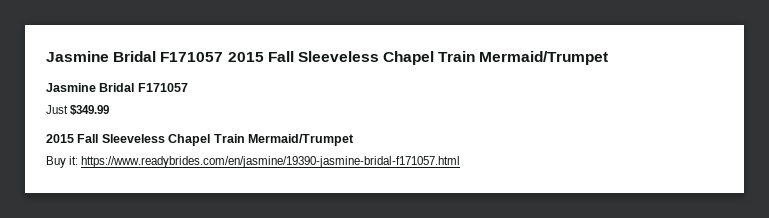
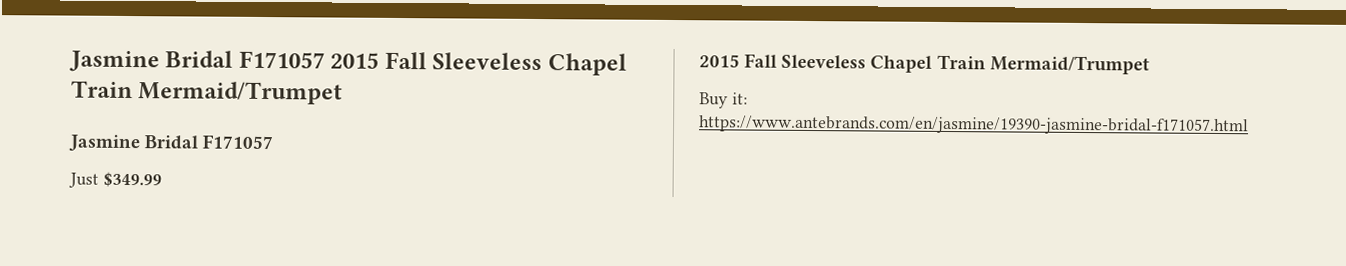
[81,156,461,168] https://www.readybrides.com/en/jasmine/19390-jasmine-bridal-f171057.html -> [699,115,1249,136] https://www.antebrands.com/en/jasmine/19390-jasmine-bridal-f171057.html

